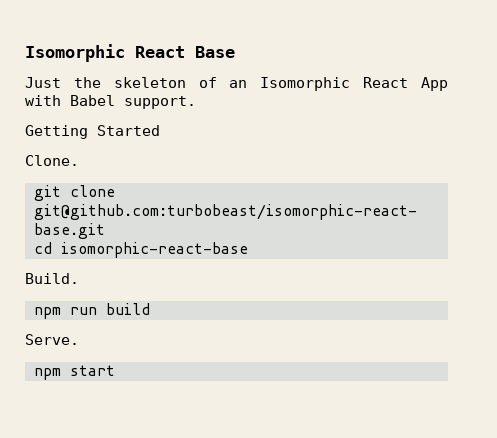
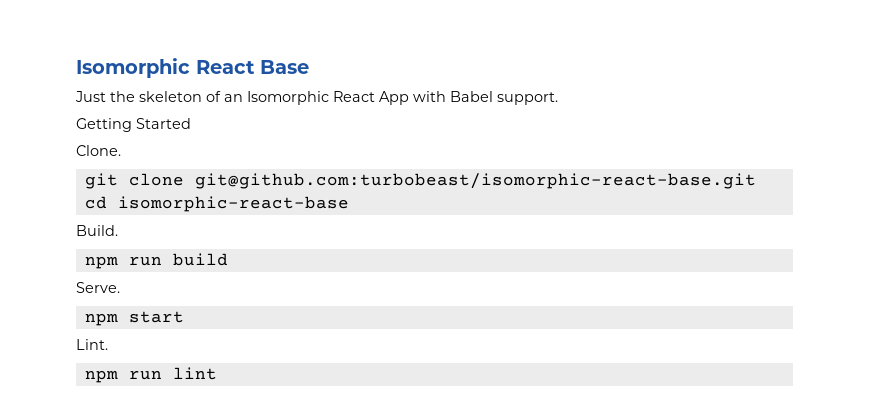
(115, 370) none -> [76,339,108,350] [84,367,217,383] // Lint. // npm run lint

